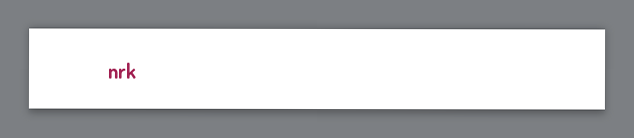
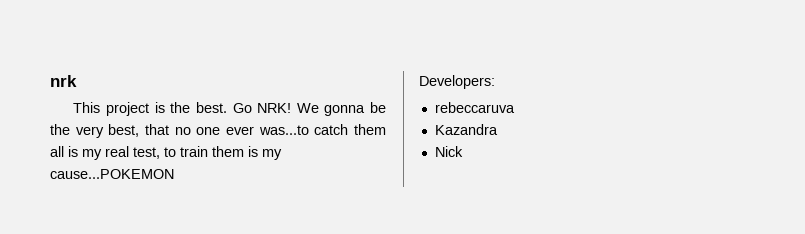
(137, 70) none -> [73,102,386,116] [50,124,386,138] [50,146,282,160] [50,169,174,179] [419,75,495,89] [434,102,515,113] [434,124,498,135] [434,146,463,157] // This project is the best. Go NRK! We gonna be the very best, that no one ever was...to catch them all is my real test, to train them is my cause...POKEMON // Developers: // rebeccaruva // Kazandra // Nick

